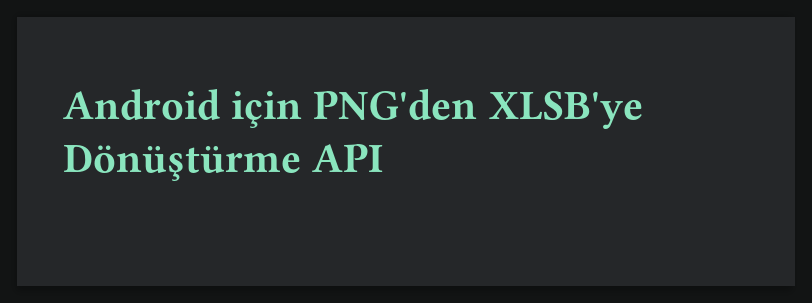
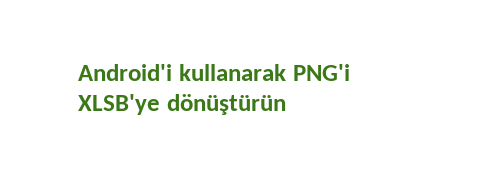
[63,89,643,129] [63,144,384,181] Android için PNG'den XLSB'ye Dönüştürme API -> [78,64,350,81] [78,94,286,115] Android'i kullanarak PNG'i XLSB'ye dönüştürün

